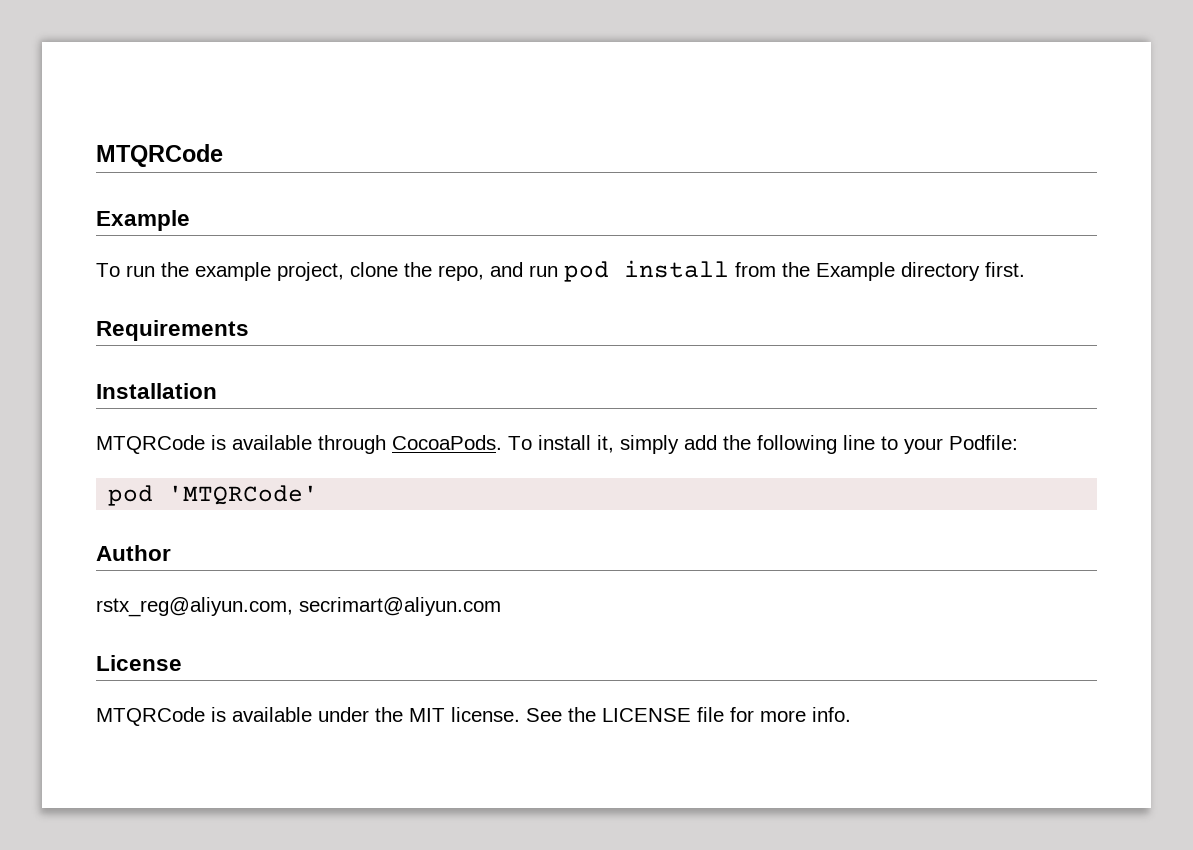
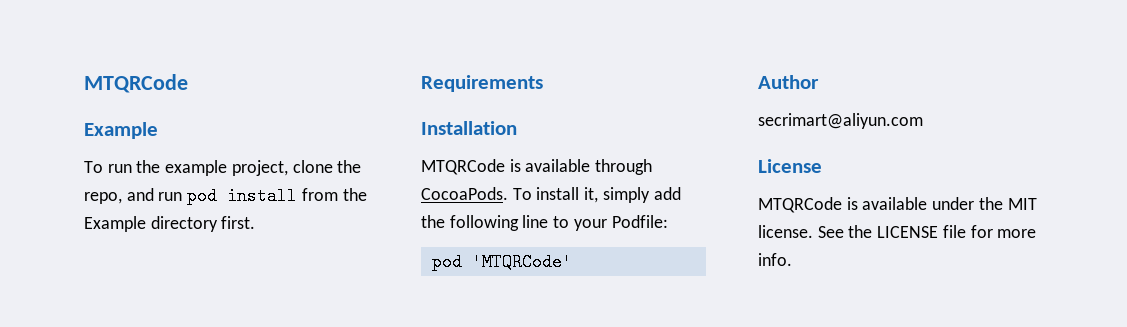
[96,597,293,617] rstx_reg@aliyun.com, -> (819, 82) none

